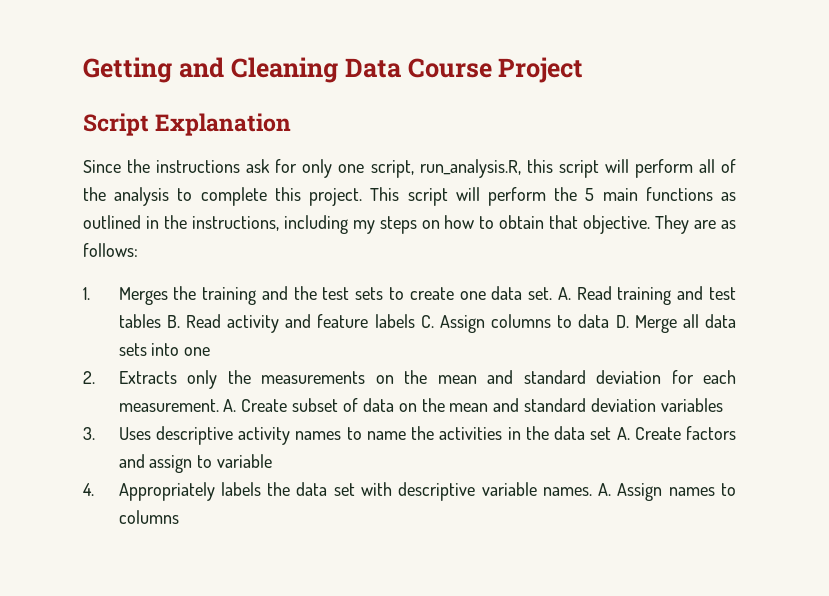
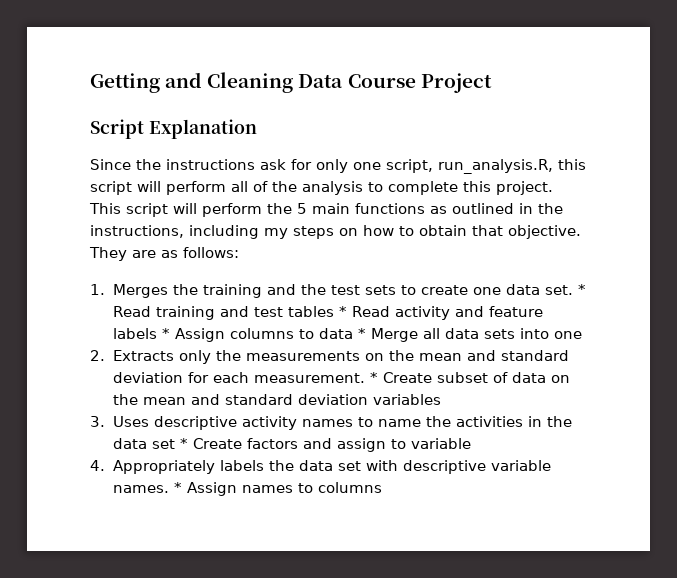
[557,287,571,300] A. -> [577,284,586,295] *
[166,315,180,328] B. -> [338,306,347,317] *
[420,315,434,328] C. -> [161,328,170,339] *
[615,315,629,328] D. -> [357,328,366,339] *
[223,399,237,412] A. -> [369,372,378,383] *
[616,427,630,440] A. -> [179,438,188,449] *
[598,483,612,496] A. -> [173,482,182,493] *

